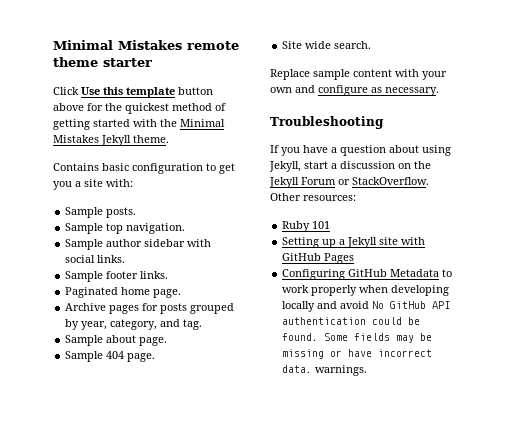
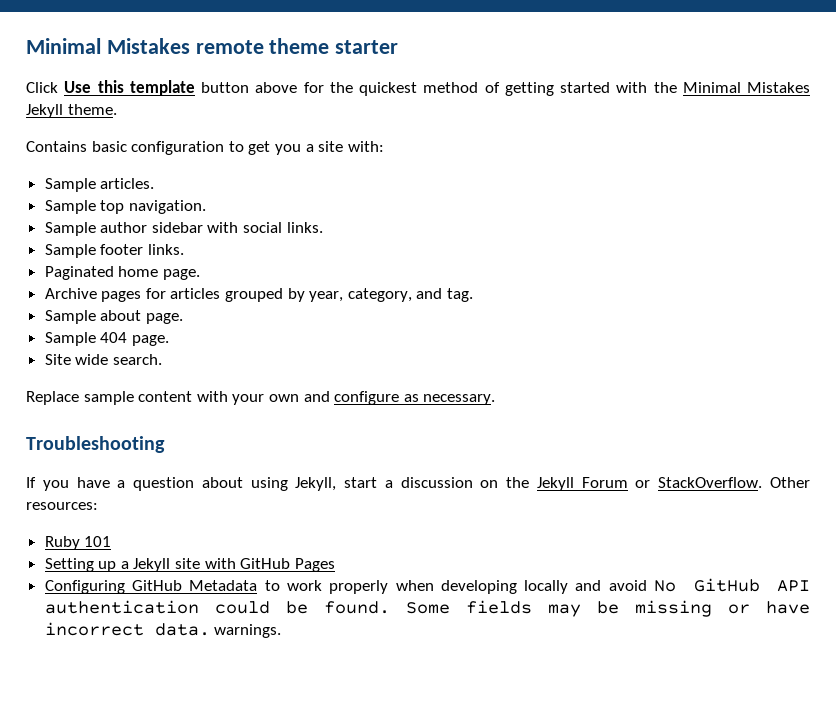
[106,207,137,218] posts. -> [100,178,155,189] articles.
[160,303,188,314] posts -> [170,288,221,299] articles

